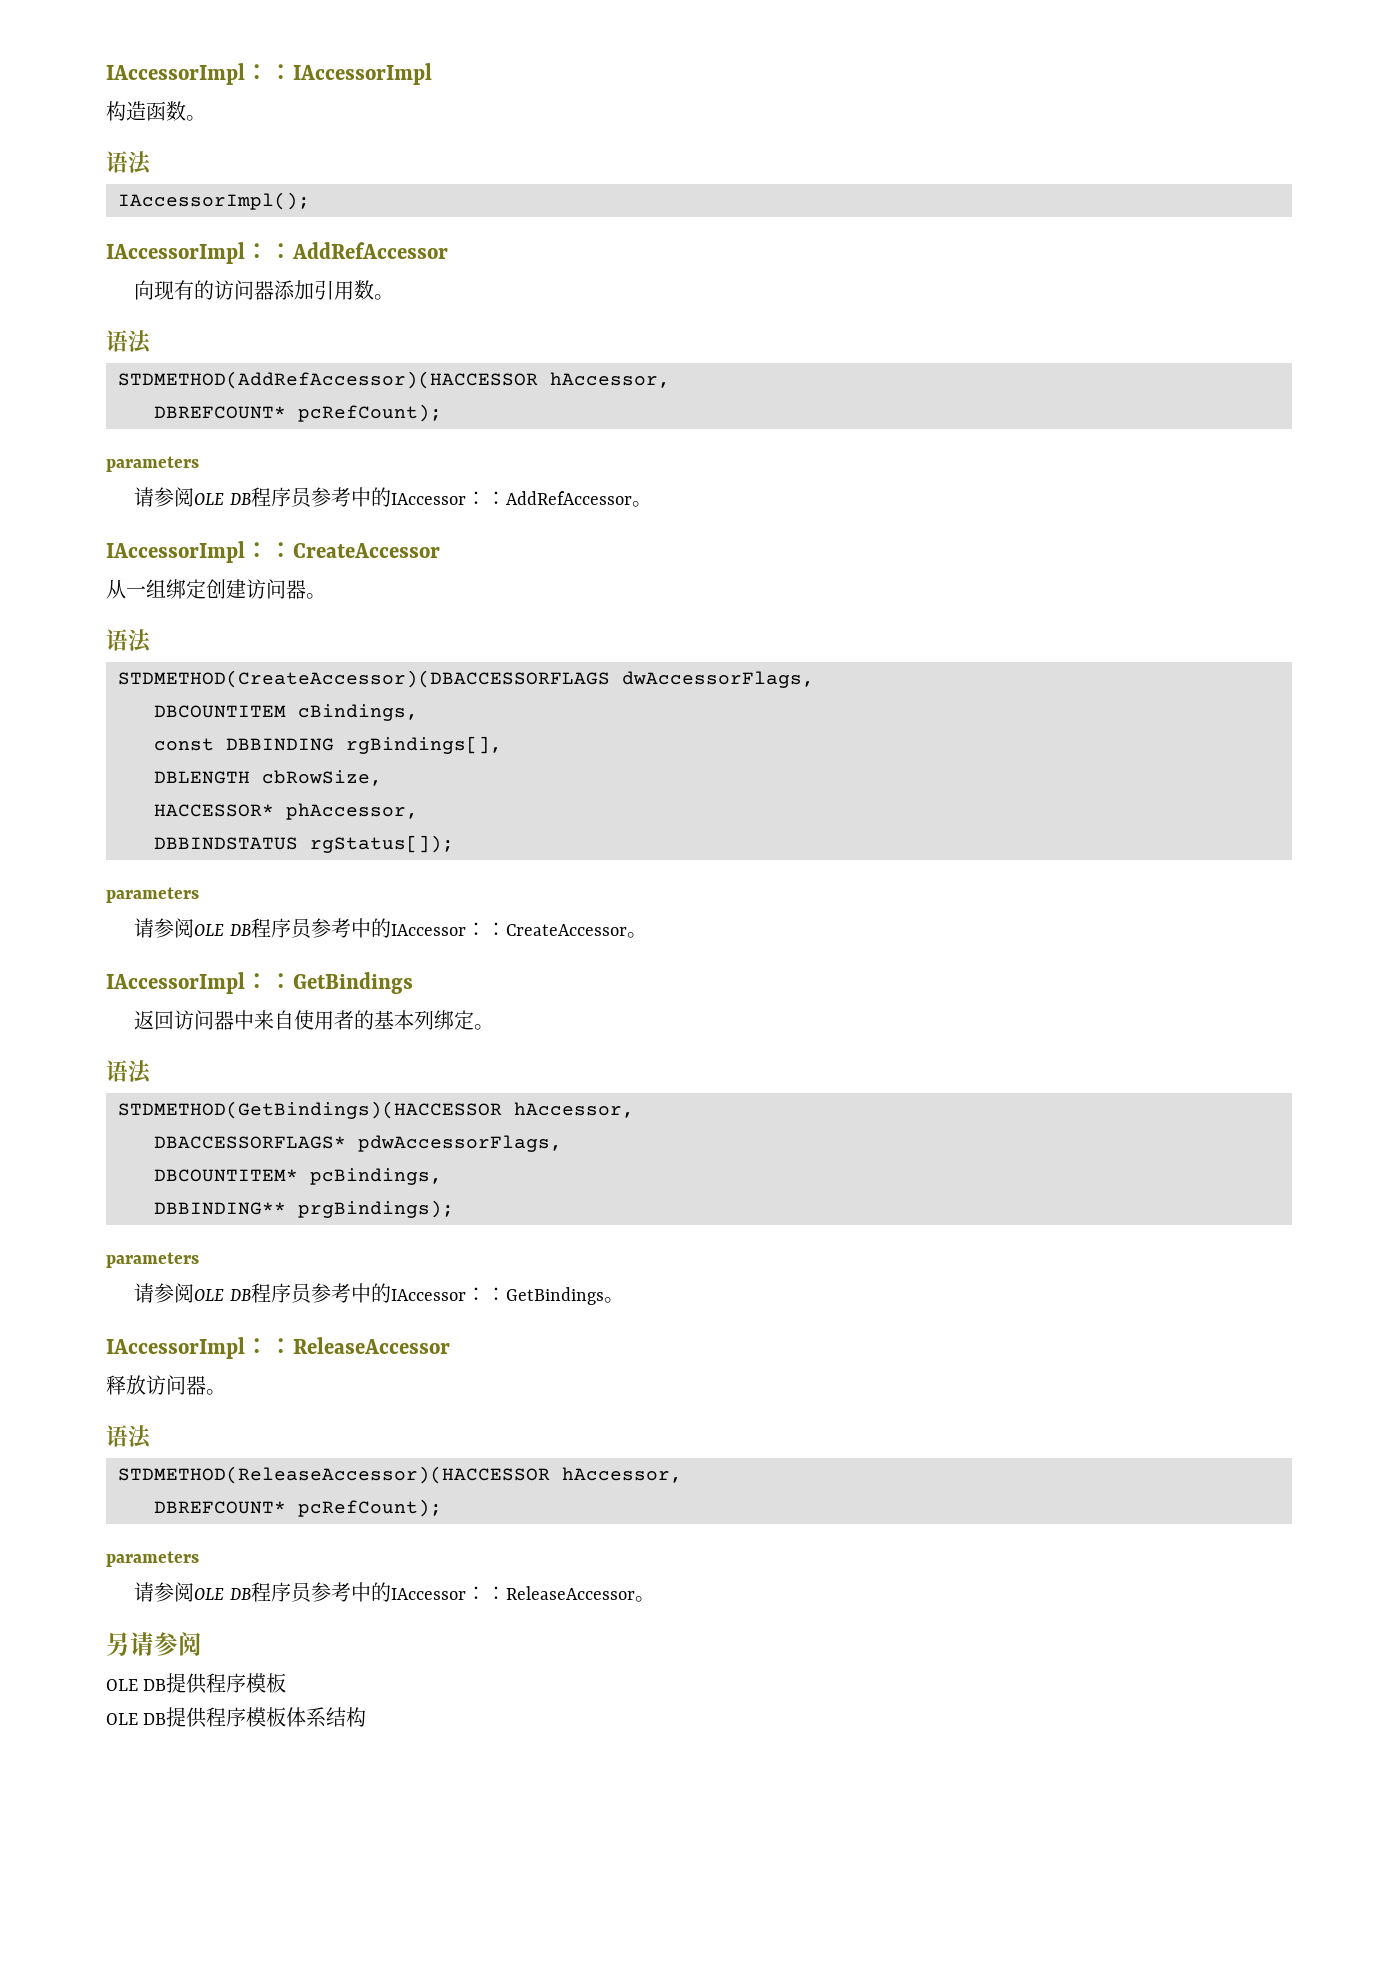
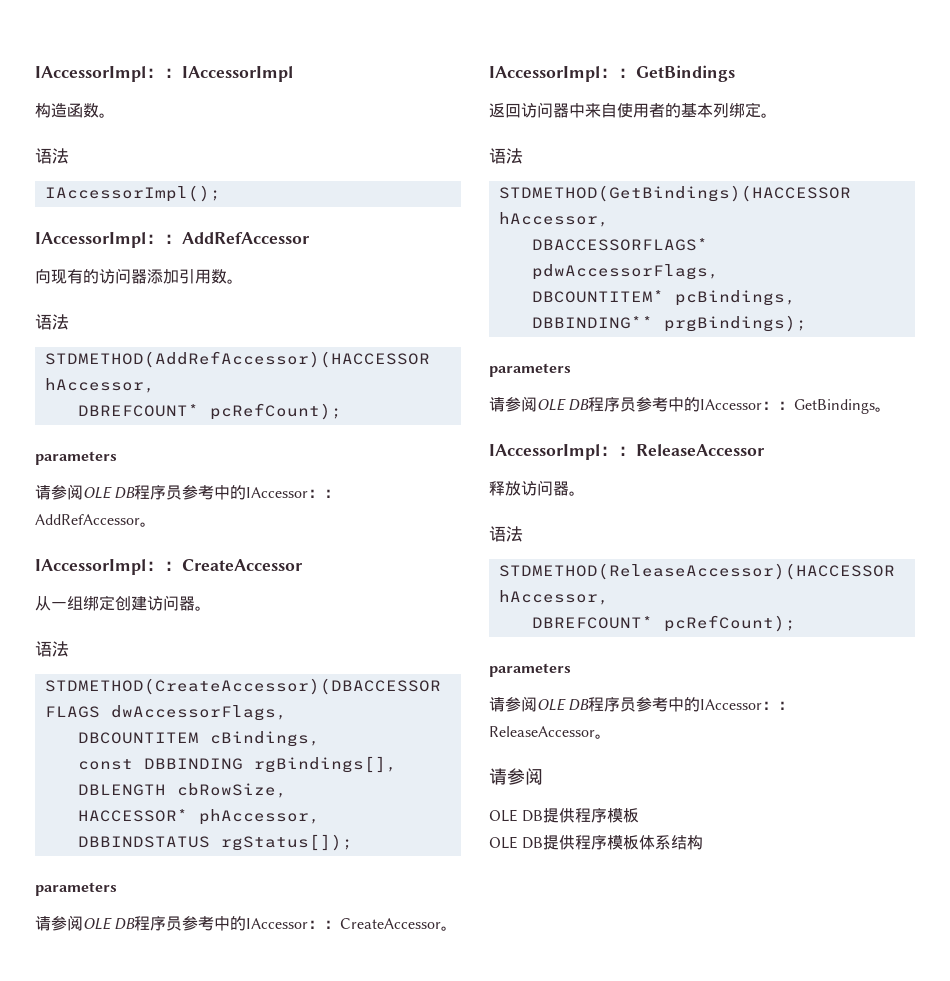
[106,1632,130,1656] 另 -> (611, 736) none

